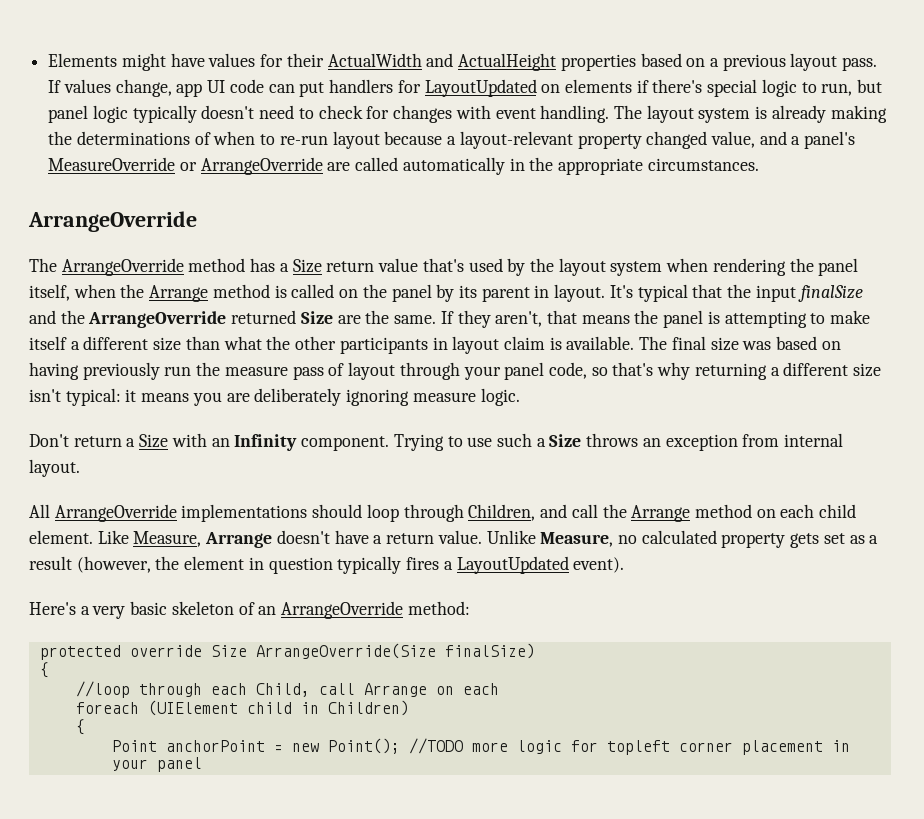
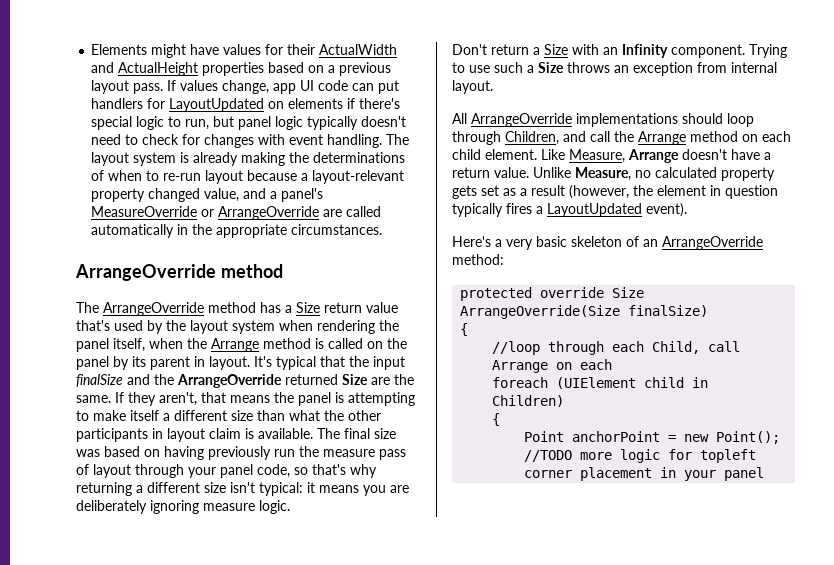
(197, 221) none -> [220,264,283,278] method

